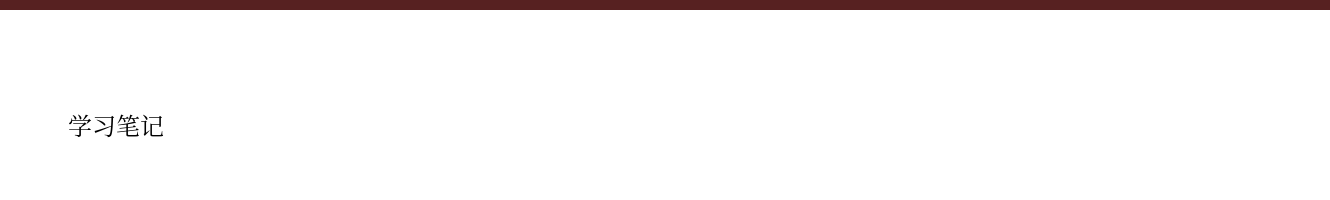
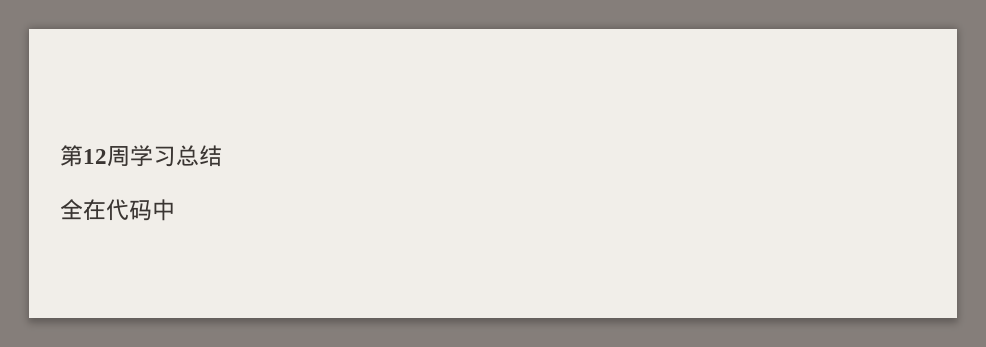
[68,114,164,138] 学习笔记 -> [60,145,222,167] [60,199,175,221] 第12周学习总结 // 全在代码中

